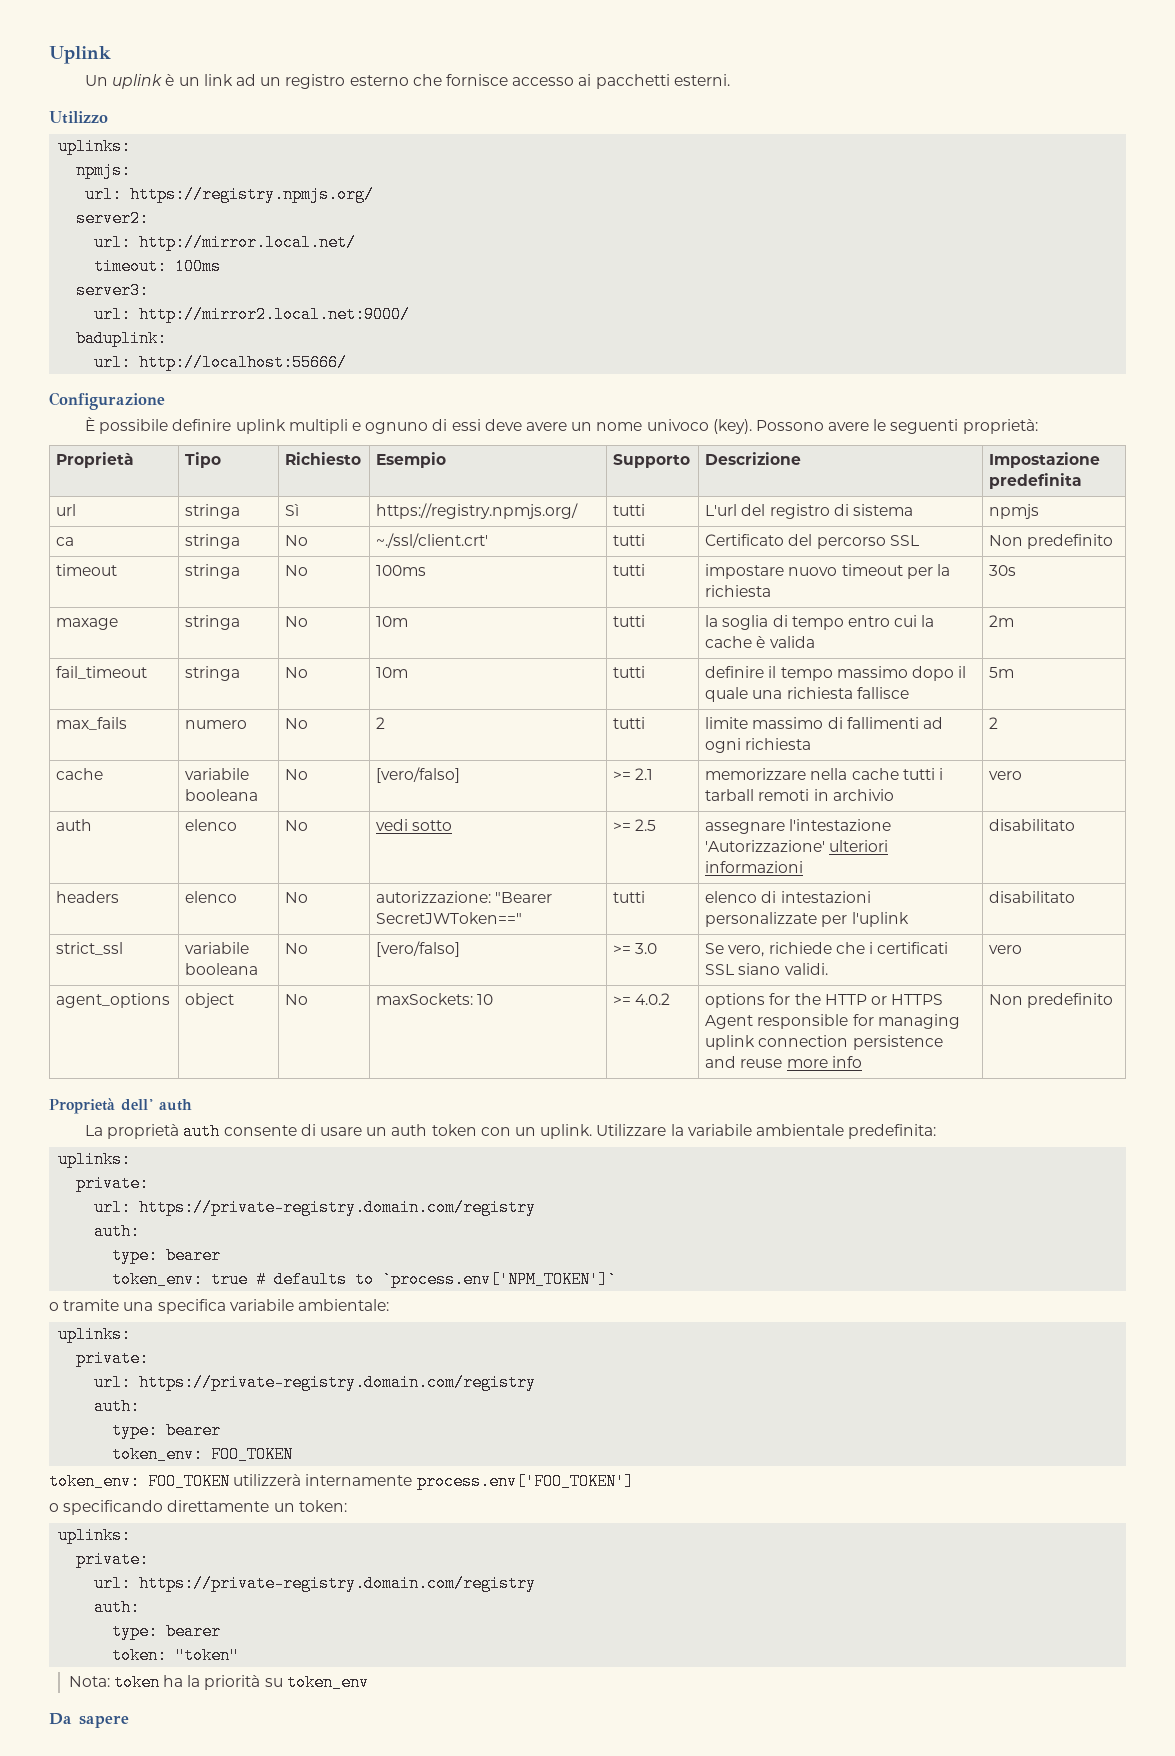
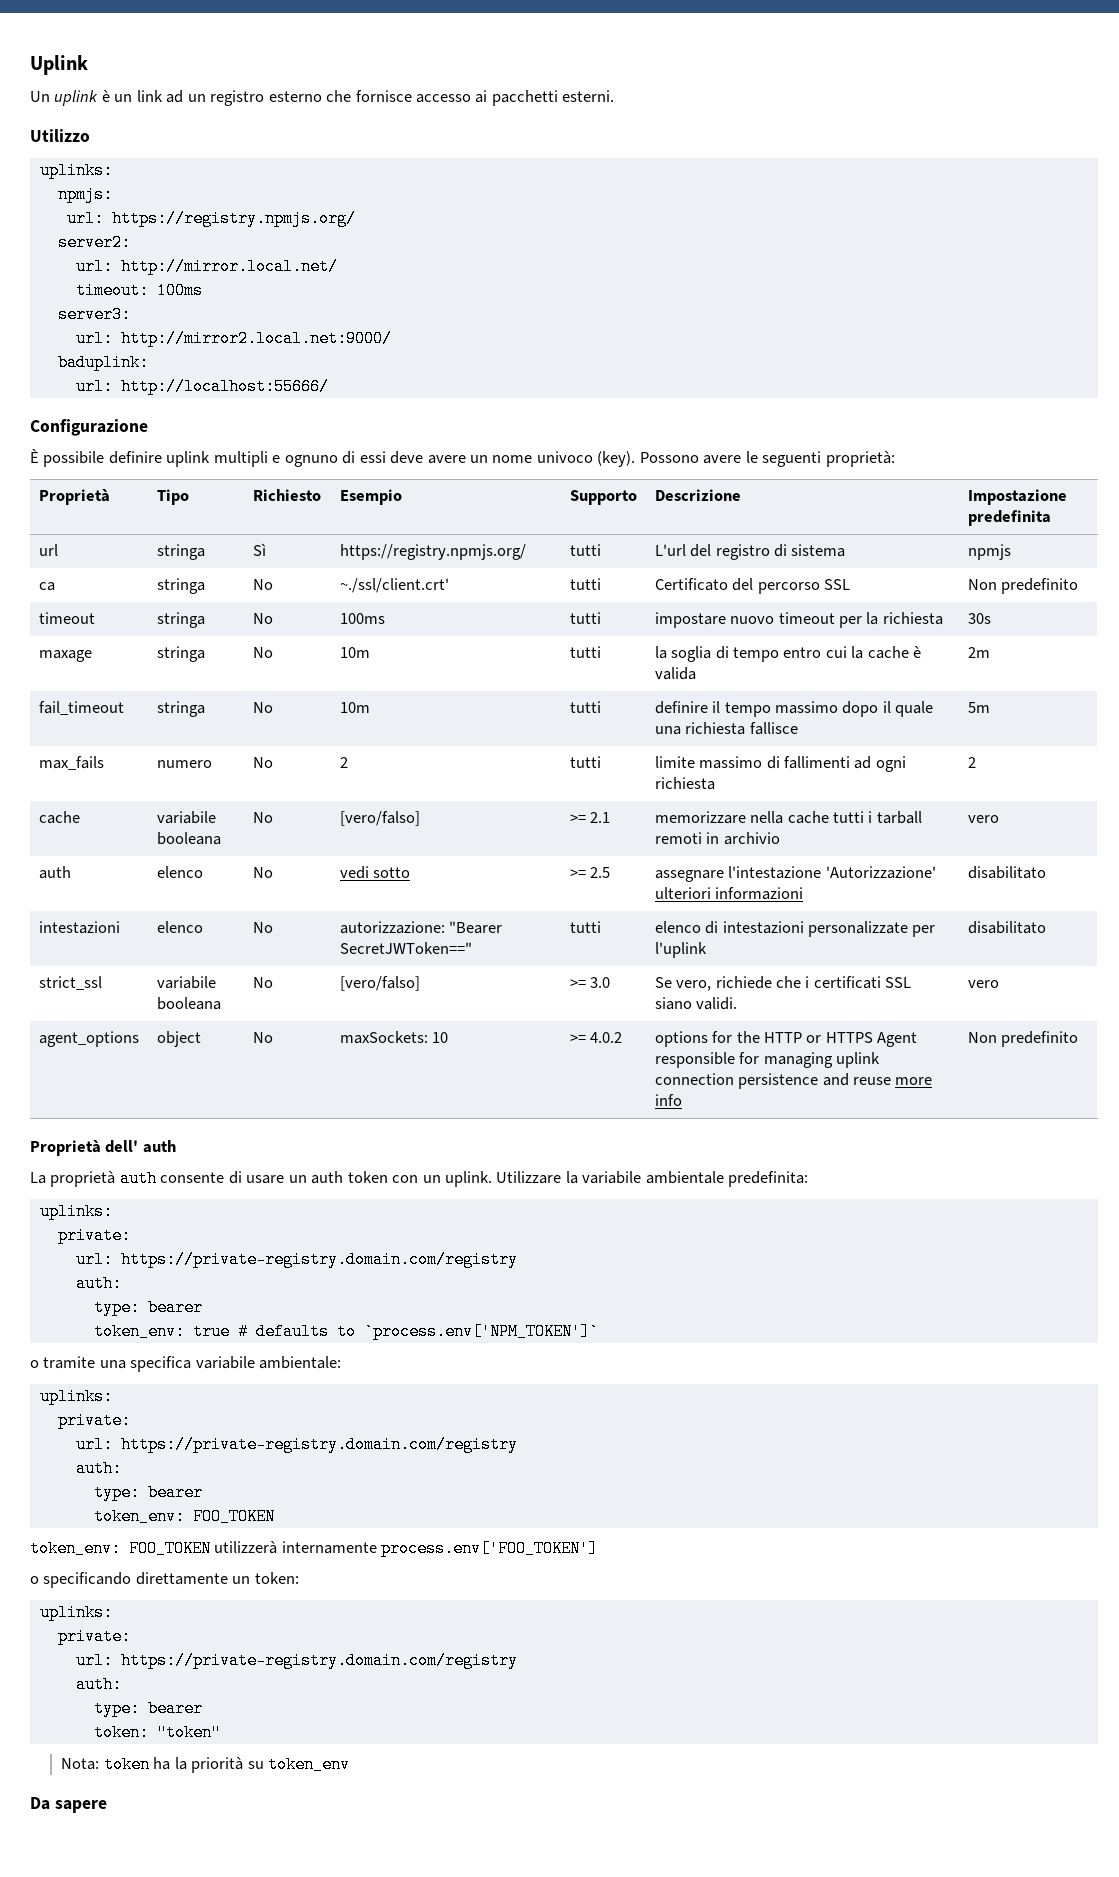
[56,891,120,903] headers -> [38,921,120,934] intestazioni

